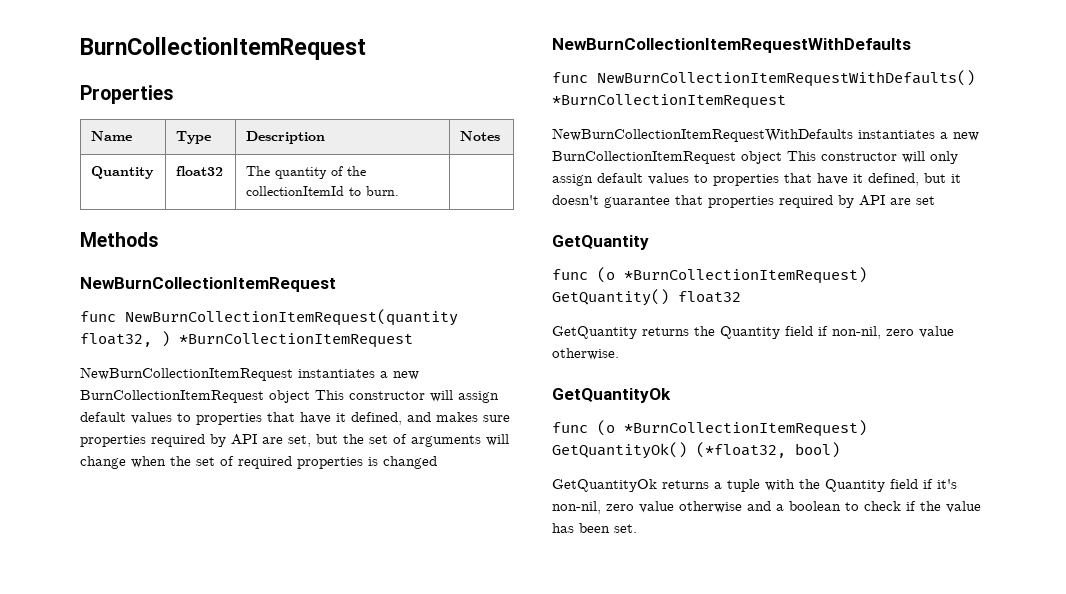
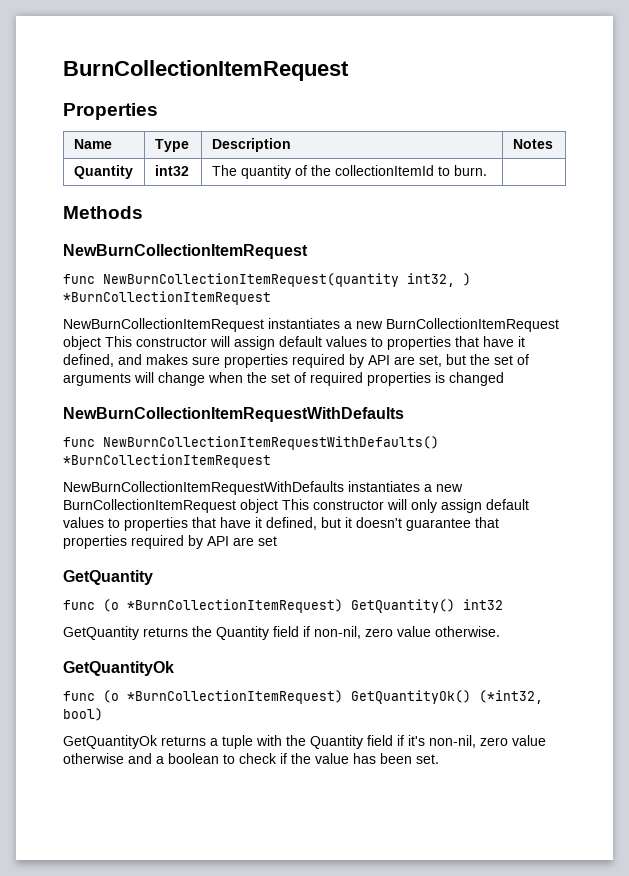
[176,166,224,176] float32 -> [154,165,189,176] int32
[80,333,152,347] float32, -> [407,273,455,287] int32,
[678,291,741,303] float32 -> [463,599,503,610] int32
[696,442,786,458] (*float32, -> [479,690,543,704] (*int32,

